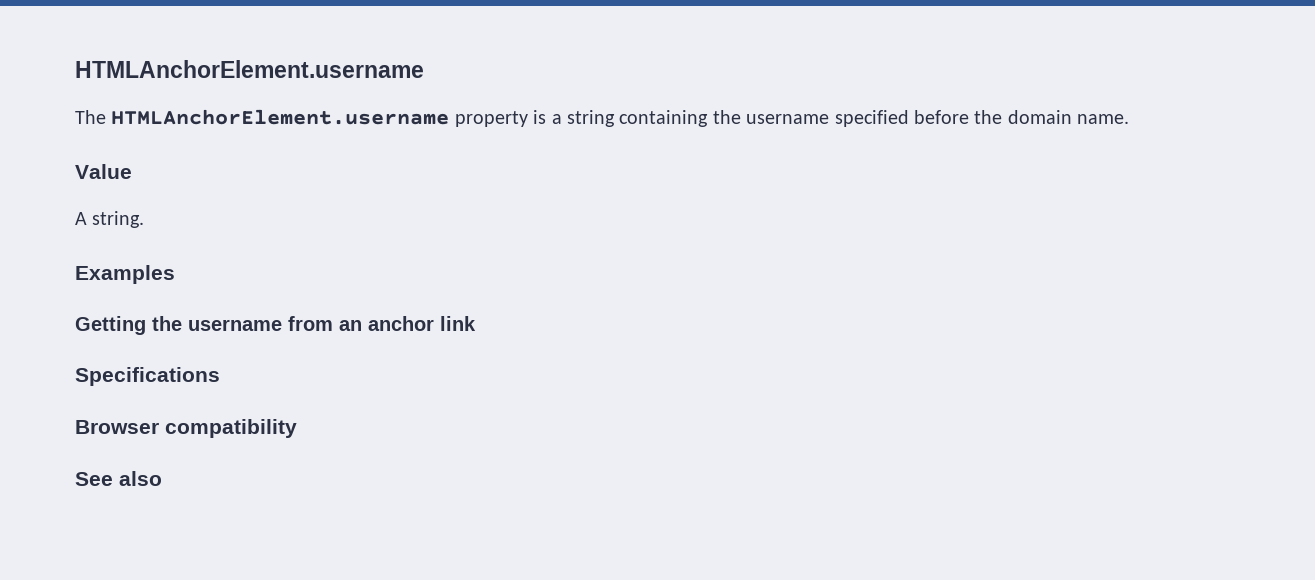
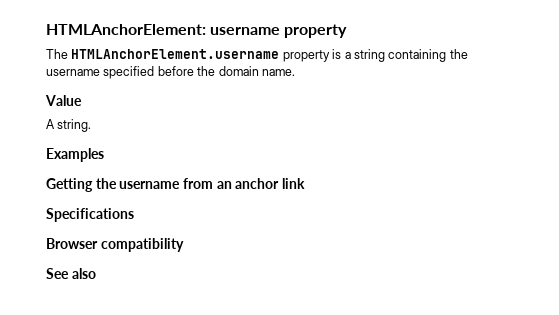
[75,60,424,78] HTMLAnchorElement.username -> [46,24,348,38] HTMLAnchorElement: username property

